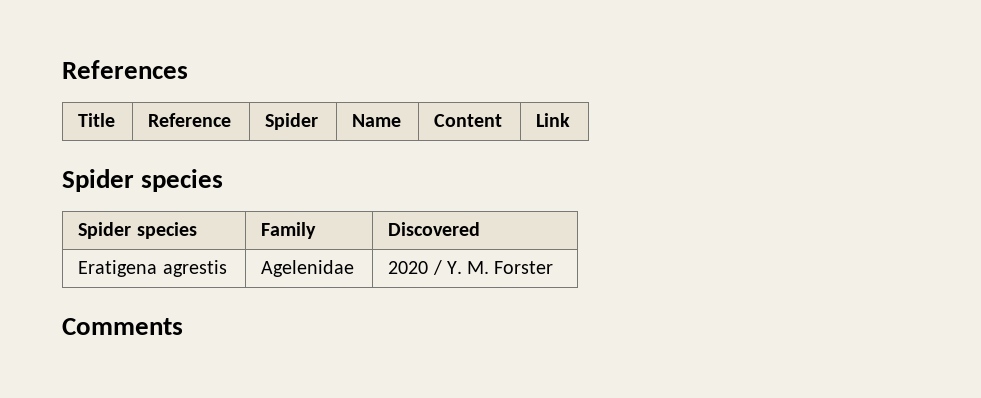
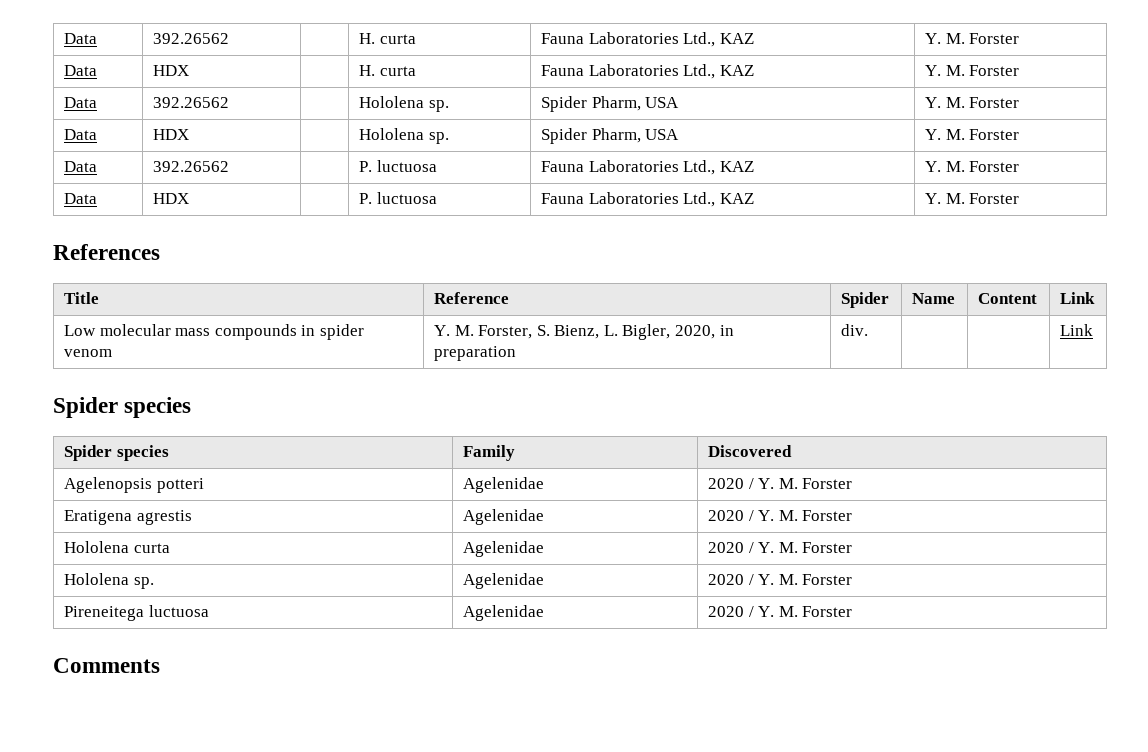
(62, 69) none -> [63,33,97,44] [152,33,229,44] [358,33,416,44] [540,32,754,47] [924,33,1020,44] [63,65,97,76] [152,65,189,76] [358,65,416,76] [540,64,754,79] [924,65,1020,76] [63,97,97,108] [152,97,229,108] [358,96,449,112] [540,96,680,112] [924,97,1020,108] [63,129,97,140] [152,129,189,140] [358,128,449,144] [540,128,680,144] [924,129,1020,140] [63,161,97,172] [152,161,229,172] [358,160,437,172] [540,160,754,175] [924,161,1020,172] [63,193,97,204] [152,193,189,204] [358,192,437,204] [540,192,754,207] [924,193,1020,204] Data | 392.26562 | | H. curta | Fauna Laboratories Ltd., KAZ | Y. M. Forster // Data | HDX | | H. curta | Fauna Laboratories Ltd., KAZ | Y. M. Forster // Data | 392.26562 | | Hololena sp. | Spider Pharm, USA | Y. M. Forster // Data | HDX | | Hololena sp. | Spider Pharm, USA | Y. M. Forster // Data | 392.26562 | | P. luctuosa | Fauna Laboratories Ltd., KAZ | Y. M. Forster // Data | HDX | | P. luctuosa | Fauna Laboratories Ltd., KAZ | Y. M. Forster //
(571, 120) none -> [63,324,364,340] [63,349,112,357] [433,324,734,340] [433,346,516,361] [840,324,868,336] [1059,324,1093,336] // Low molecular mass compounds in spider venom | Y. M. Forster, S. Bienz, L. Bigler, 2020, in preparation | div. | | | Link
(481, 229) none -> [63,477,204,493] [462,477,544,493] [707,478,853,489] // Agelenopsis potteri | Agelenidae | 2020 / Y. M. Forster
(554, 267) none -> [63,541,170,553] [462,541,544,557] [707,542,853,553] [63,573,154,589] [462,573,544,589] [707,574,853,585] [63,605,209,621] [462,605,544,621] [707,606,853,617] // Hololena curta | Agelenidae | 2020 / Y. M. Forster // Hololena sp. | Agelenidae | 2020 / Y. M. Forster // Pireneitega luctuosa | Agelenidae | 2020 / Y. M. Forster

